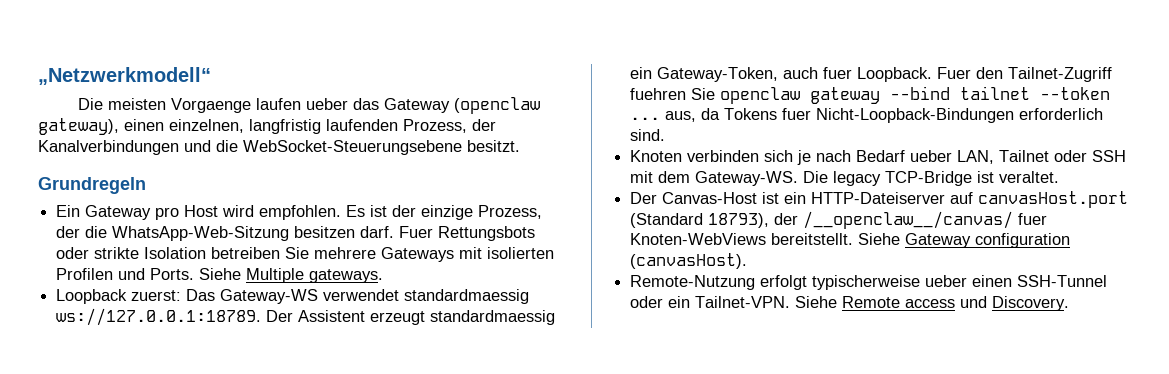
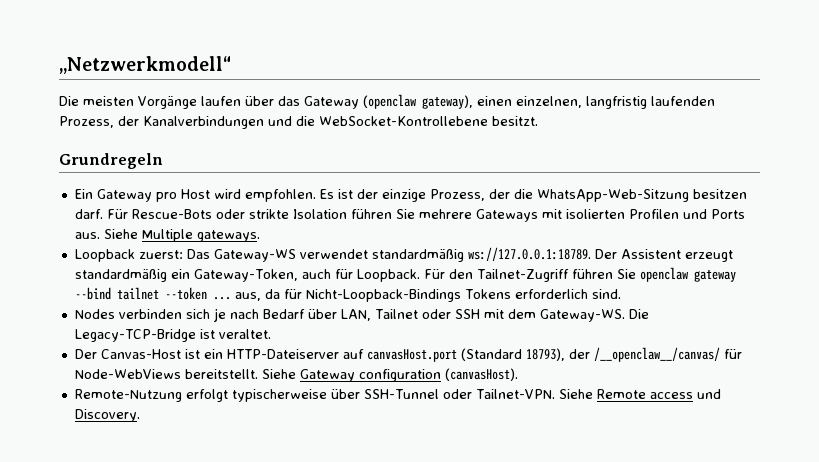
[171,98,349,113] Vorgaenge laufen ueber -> [138,96,274,109] Vorgänge laufen über
[243,140,462,155] WebSocket-Steuerungsebene -> [319,116,488,126] WebSocket-Kontrollebene
[399,226,536,241] Fuer Rettungsbots -> [106,209,212,219] Für Rescue-Bots
[211,247,281,259] betreiben -> [350,209,392,219] führen
[150,268,195,280] Ports. -> [710,209,745,219] [74,232,100,239] Ports aus.
[404,289,530,304] standardmaessig -> [371,249,464,262] standardmäßig
[430,310,556,325] standardmaessig -> [74,269,167,282] standardmäßig
[823,67,972,82] fuer Loopback. Fuer -> [334,269,445,282] für Loopback. Für
[630,88,687,100] fuehren -> [571,269,613,279] führen
[724,108,1015,123] Tokens fuer Nicht-Loopback-Bindungen -> [283,289,511,302] für Nicht-Loopback-Bindings Tokens
[630,150,683,162] Knoten -> [74,309,115,319] Nodes
[910,150,953,162] ueber -> [307,309,337,319] über
[833,171,973,186] legacy TCP-Bridge -> [74,329,196,342] Legacy-TCP-Bridge
[1018,213,1048,225] [630,233,767,245] fuer Knoten-WebViews -> [723,349,742,359] [74,369,181,379] für Node-WebViews
[925,275,1013,287] ueber einen -> [330,389,360,399] über
[668,296,691,308] ein -> (472, 394) none

